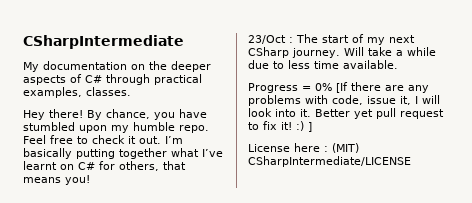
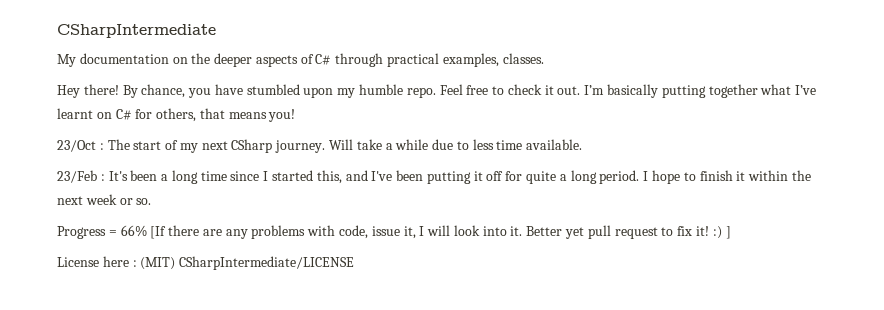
(398, 64) none -> [57,170,811,184] [57,194,152,205] // 23/Feb : It's been a long time since I started this, and I've been putting it off for quite a long period. I hope to finish it within the next week or so.
[315,83,332,91] 0% -> [120,225,147,237] 66%

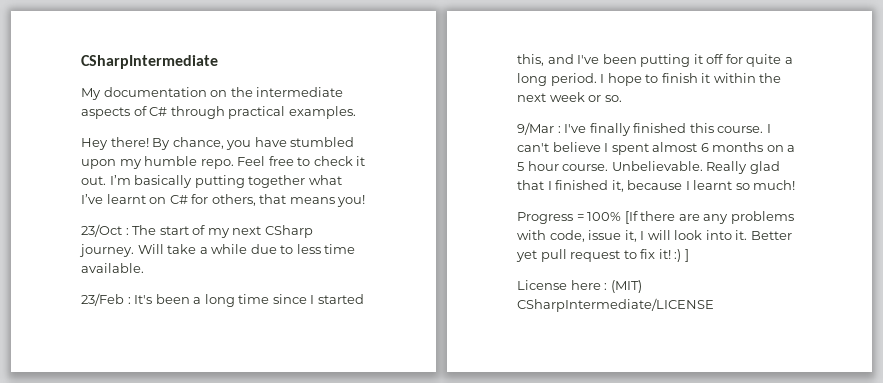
[214,53,253,67] deeper -> [256,87,344,97] intermediate
[442,53,544,67] examples, classes. -> [288,106,356,119] examples.
(152, 201) none -> [517,122,771,136] [517,142,796,155] [517,161,780,174] [517,180,796,192] // 9/Mar : I've finally finished this course. I can't believe I spent almost 6 months on a 5 hour course. Unbelievable. Really glad that I finished it, because I learnt so much!
[120,225,147,237] 66% -> [587,212,622,221] 100%

